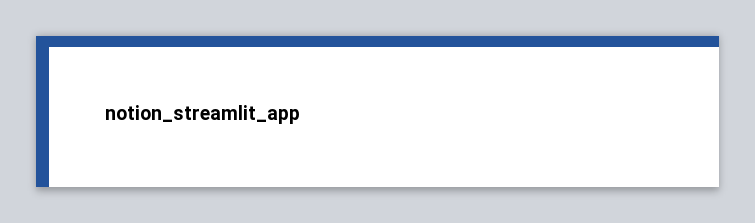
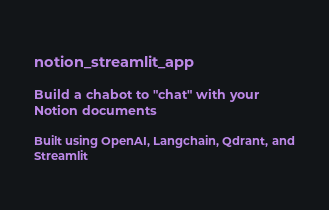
(300, 114) none -> [34,88,260,102] [34,104,157,115] [34,135,295,148] [34,150,88,160] // Build a chabot to "chat" with your Notion documents // Built using OpenAI, Langchain, Qdrant, and Streamlit

